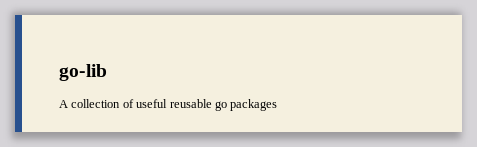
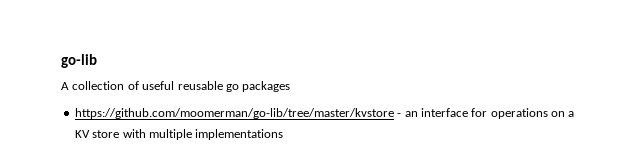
(278, 105) none -> [74,108,575,119] [74,129,284,140] // https://github.com/moomerman/go-lib/tree/master/kvstore - an interface for operations on a KV store with multiple implementations

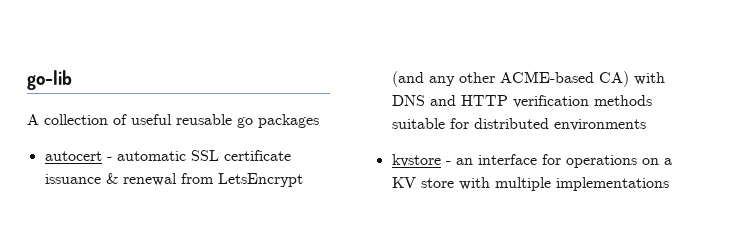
[74,108,394,119] https://github.com/moomerman/go-lib/tree/master/kvstore -> [44,150,291,161] [44,173,303,187] [391,71,665,87] [391,95,652,108] [391,118,646,131] [391,154,441,167] autocert - automatic SSL certificate issuance & renewal from LetsEncrypt (and any other ACME-based CA) with DNS and HTTP verification methods suitable for distributed environments // kvstore

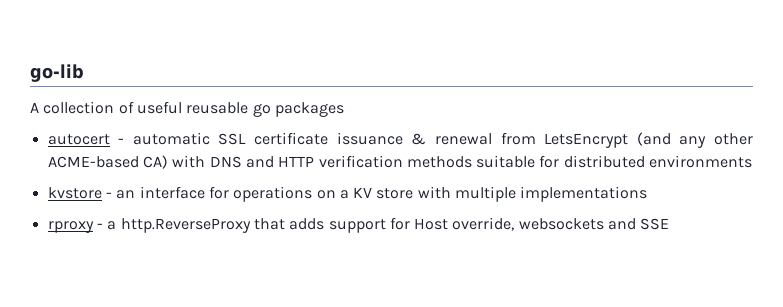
(669, 184) none -> [47,217,670,233] // rproxy - a http.ReverseProxy that adds support for Host override, websockets and SSE

